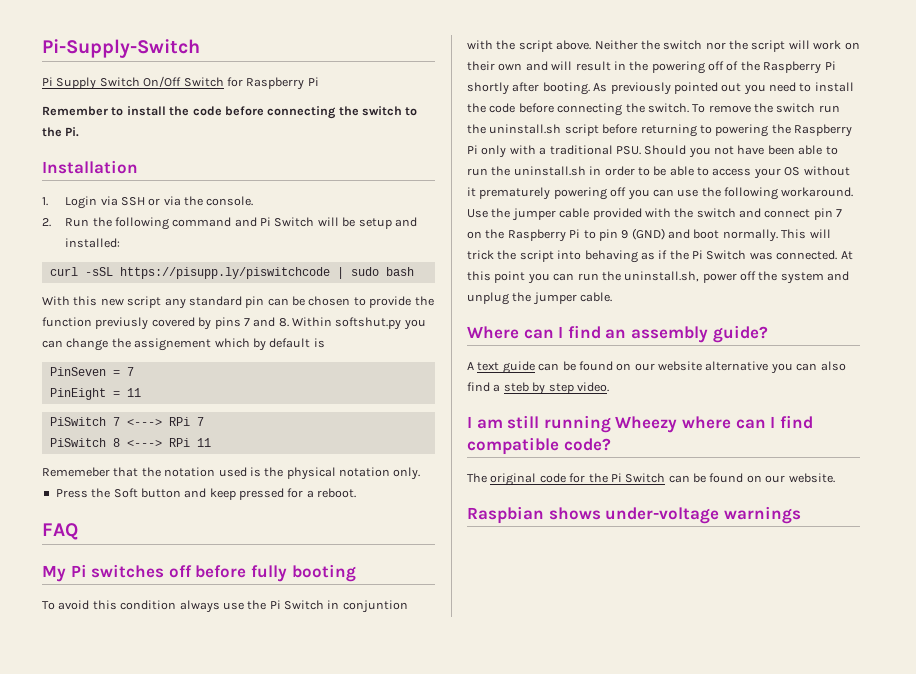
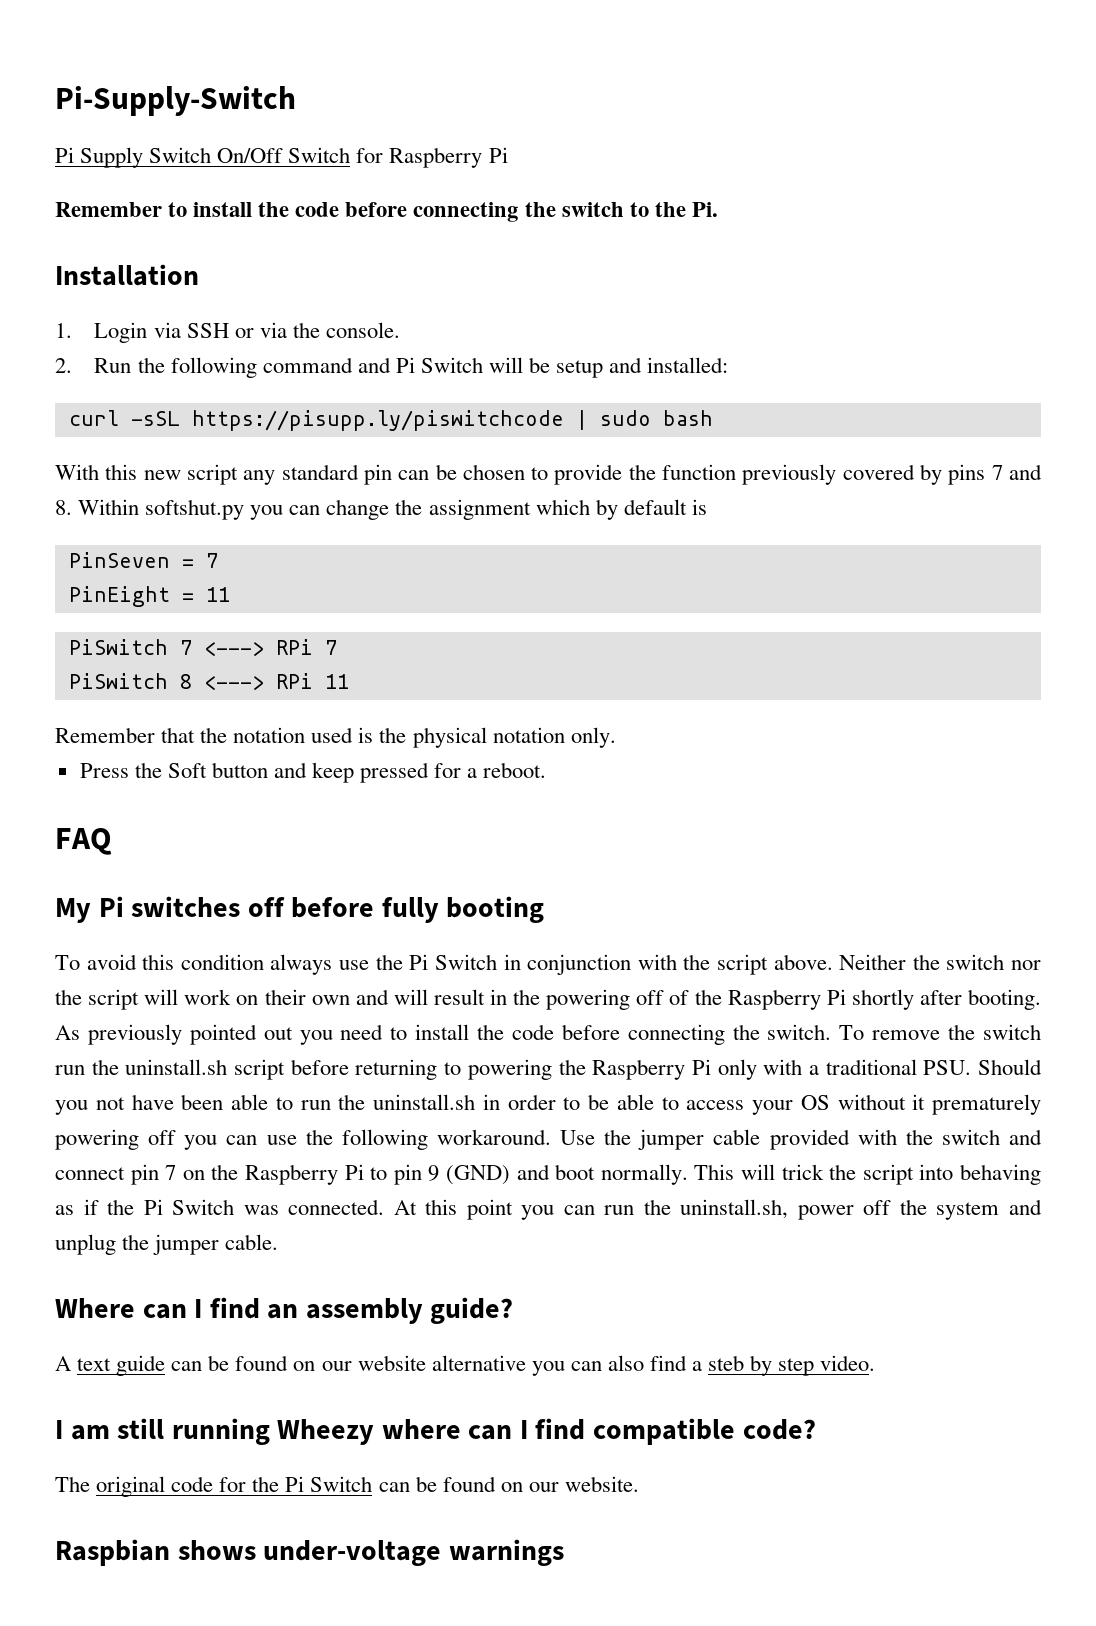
[95,317,149,330] previusly -> [742,464,837,485] previously
[134,338,212,351] assignement -> [428,499,531,520] assignment
[42,467,110,477] Rememeber -> [55,727,155,743] Remember
[342,600,408,613] conjuntion -> [527,954,632,975] conjunction

